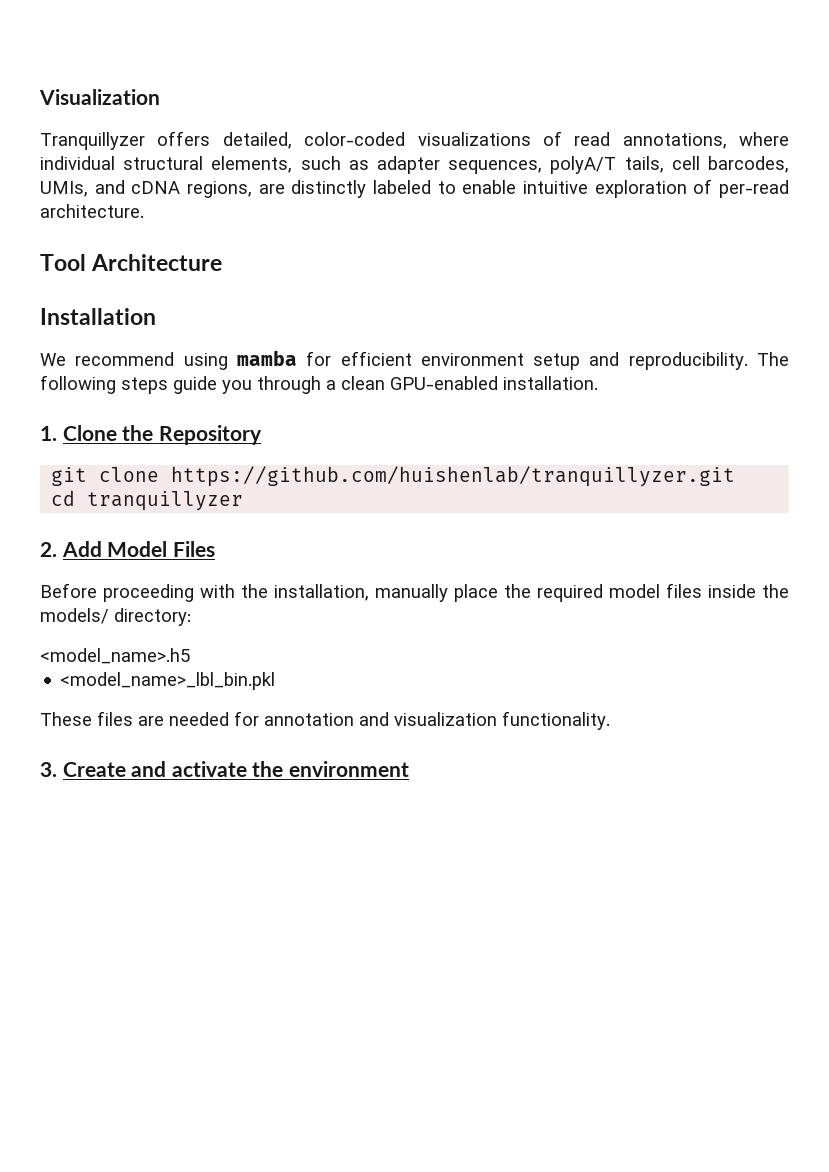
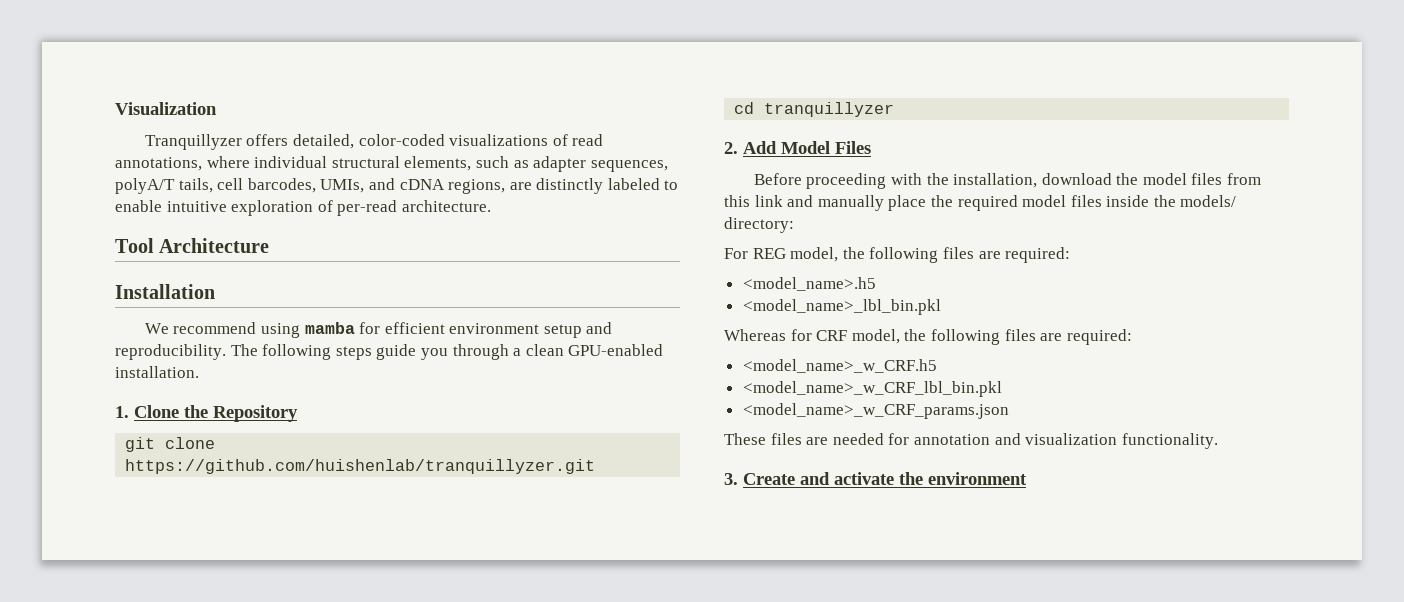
(369, 592) none -> [1041,173,1262,185] [724,195,814,207] download the model files from this link and
[40,648,190,664] [60,672,276,690] <model_name>.h5 // <model_name>_lbl_bin.pkl -> [724,247,1071,263] [742,277,876,291] [742,299,941,315] [724,329,1132,345] [742,359,937,373] [742,381,1002,397] [742,403,1009,419] For REG model, the following files are required: // <model_name>.h5 // <model_name>_lbl_bin.pkl // Whereas for CRF model, the following files are required: // <model_name>_w_CRF.h5 // <model_name>_w_CRF_lbl_bin.pkl // <model_name>_w_CRF_params.json

